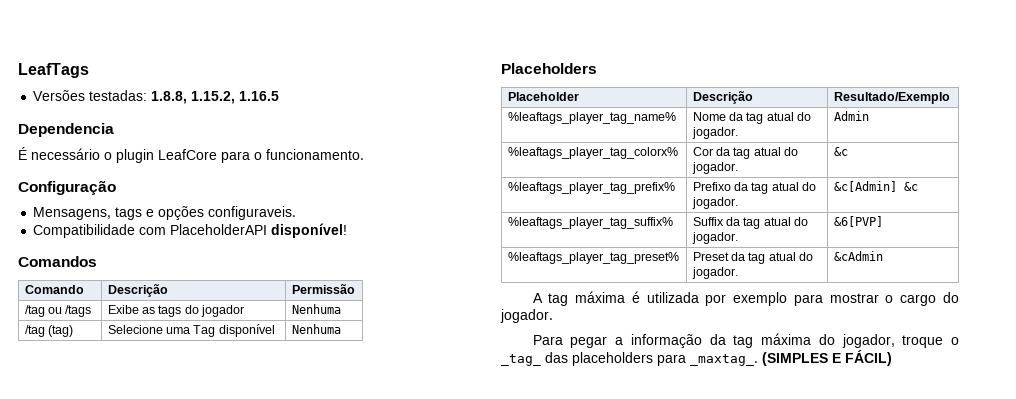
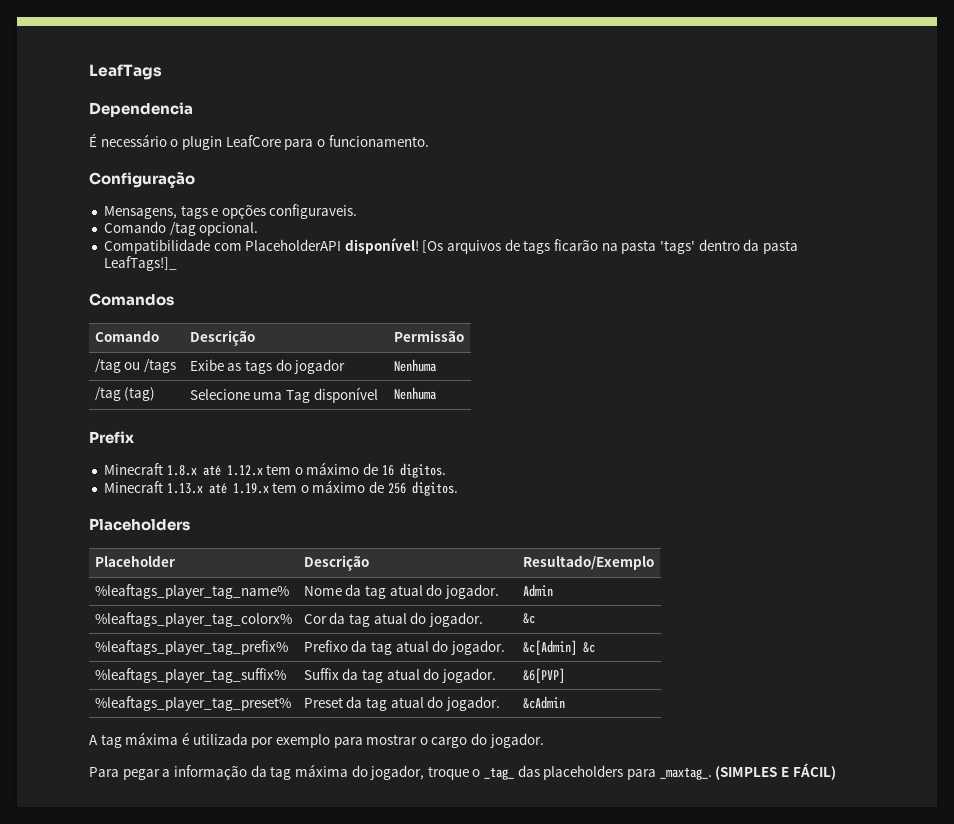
[33,90,280,104] // Versões testadas: 1.8.8, 1.15.2, 1.16.5 -> (162, 72) none
(297, 213) none -> [103,221,259,236] // Comando /tag opcional.
(348, 230) none -> [422,239,798,254] [103,256,177,271] [Os arquivos de tags ficarão na pasta 'tags' dentro da pasta LeafTags!]_
(341, 329) none -> [89,431,134,444] [103,462,446,478] [103,480,458,496] // Prefix // Minecraft 1.8.x até 1.12.x tem o máximo de 16 digitos. // Minecraft 1.13.x até 1.19.x tem o máximo de 256 digitos.

